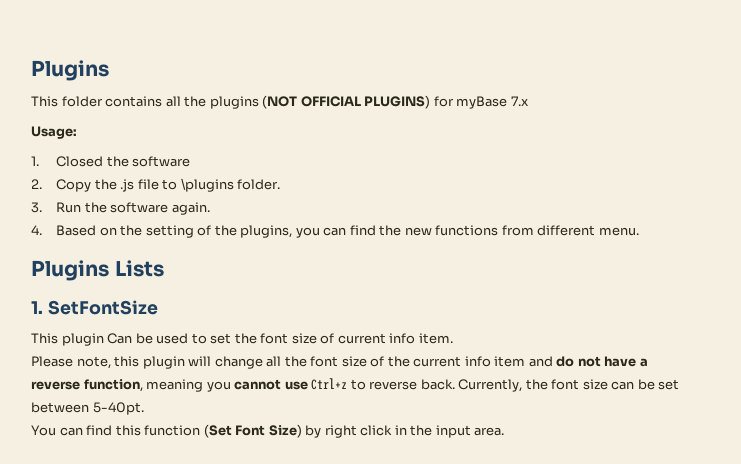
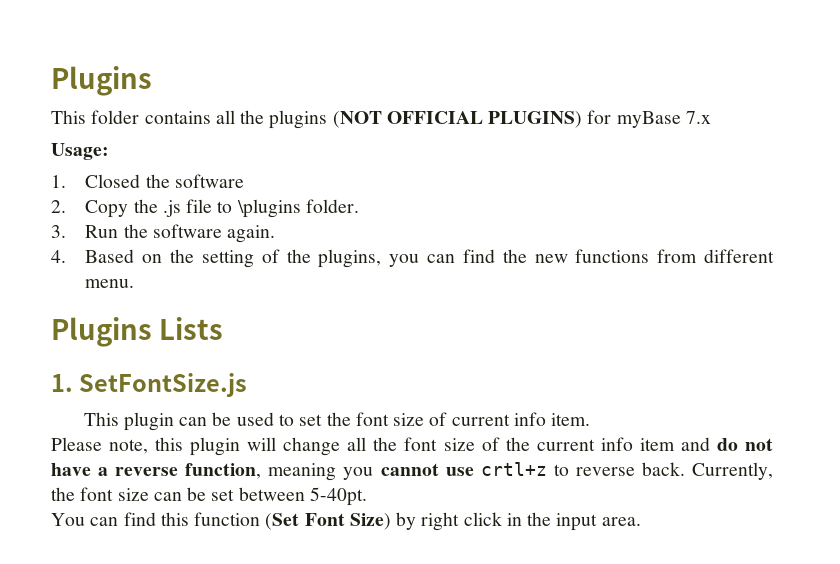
[47,300,158,315] SetFontSize -> [79,373,248,397] SetFontSize.js
[107,333,133,344] Can -> [179,417,208,426] can
[311,378,348,390] Ctrl+z -> [480,462,547,476] crtl+z

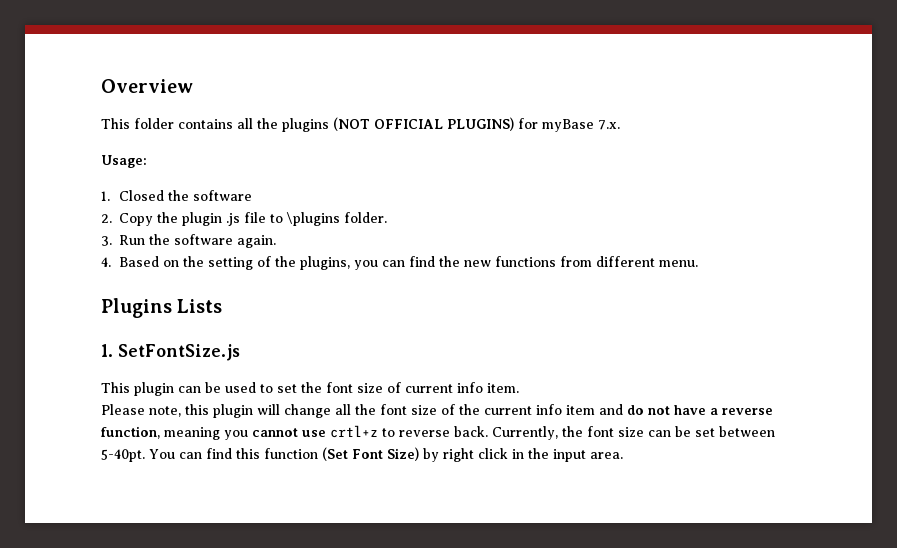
[51,66,152,96] Plugins -> [101,79,193,93] Overview
[685,111,711,124] 7.x -> [598,120,620,130] 7.x.
(158, 206) none -> [182,212,222,226] plugin
(367, 496) // -> (145, 455) none

